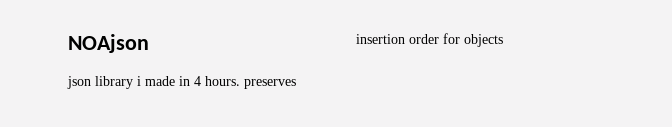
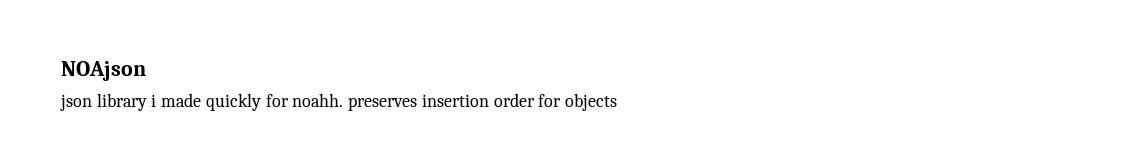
[179,76,240,86] in 4 hours. -> [205,93,344,111] quickly for noahh.

